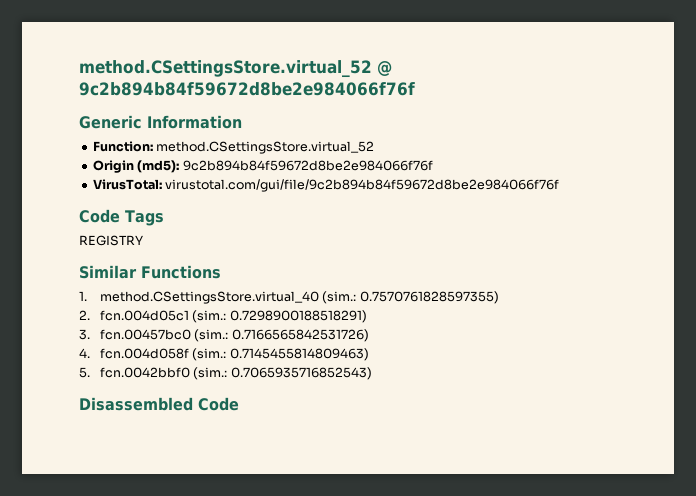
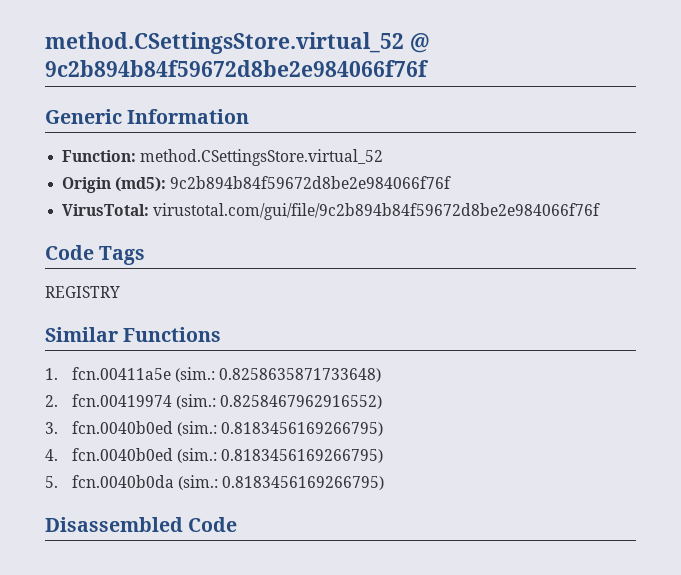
[99,291,499,304] [79,310,367,323] [79,329,369,342] [79,348,369,361] [79,367,372,380] method.CSettingsStore.virtual_40 (sim.: 0.7570761828597355) // 2. fcn.004d05c1 (sim.: 0.7298900188518291) // 3. fcn.00457bc0 (sim.: 0.7166565842531726) // 4. fcn.004d058f (sim.: 0.7145455814809463) // 5. fcn.0042bbf0 (sim.: 0.7065935716852543) -> [71,367,382,382] [45,394,383,409] [45,421,384,436] [45,448,384,463] [45,475,385,490] fcn.00411a5e (sim.: 0.8258635871733648) // 2. fcn.00419974 (sim.: 0.8258467962916552) // 3. fcn.0040b0ed (sim.: 0.8183456169266795) // 4. fcn.0040b0ed (sim.: 0.8183456169266795) // 5. fcn.0040b0da (sim.: 0.8183456169266795)

